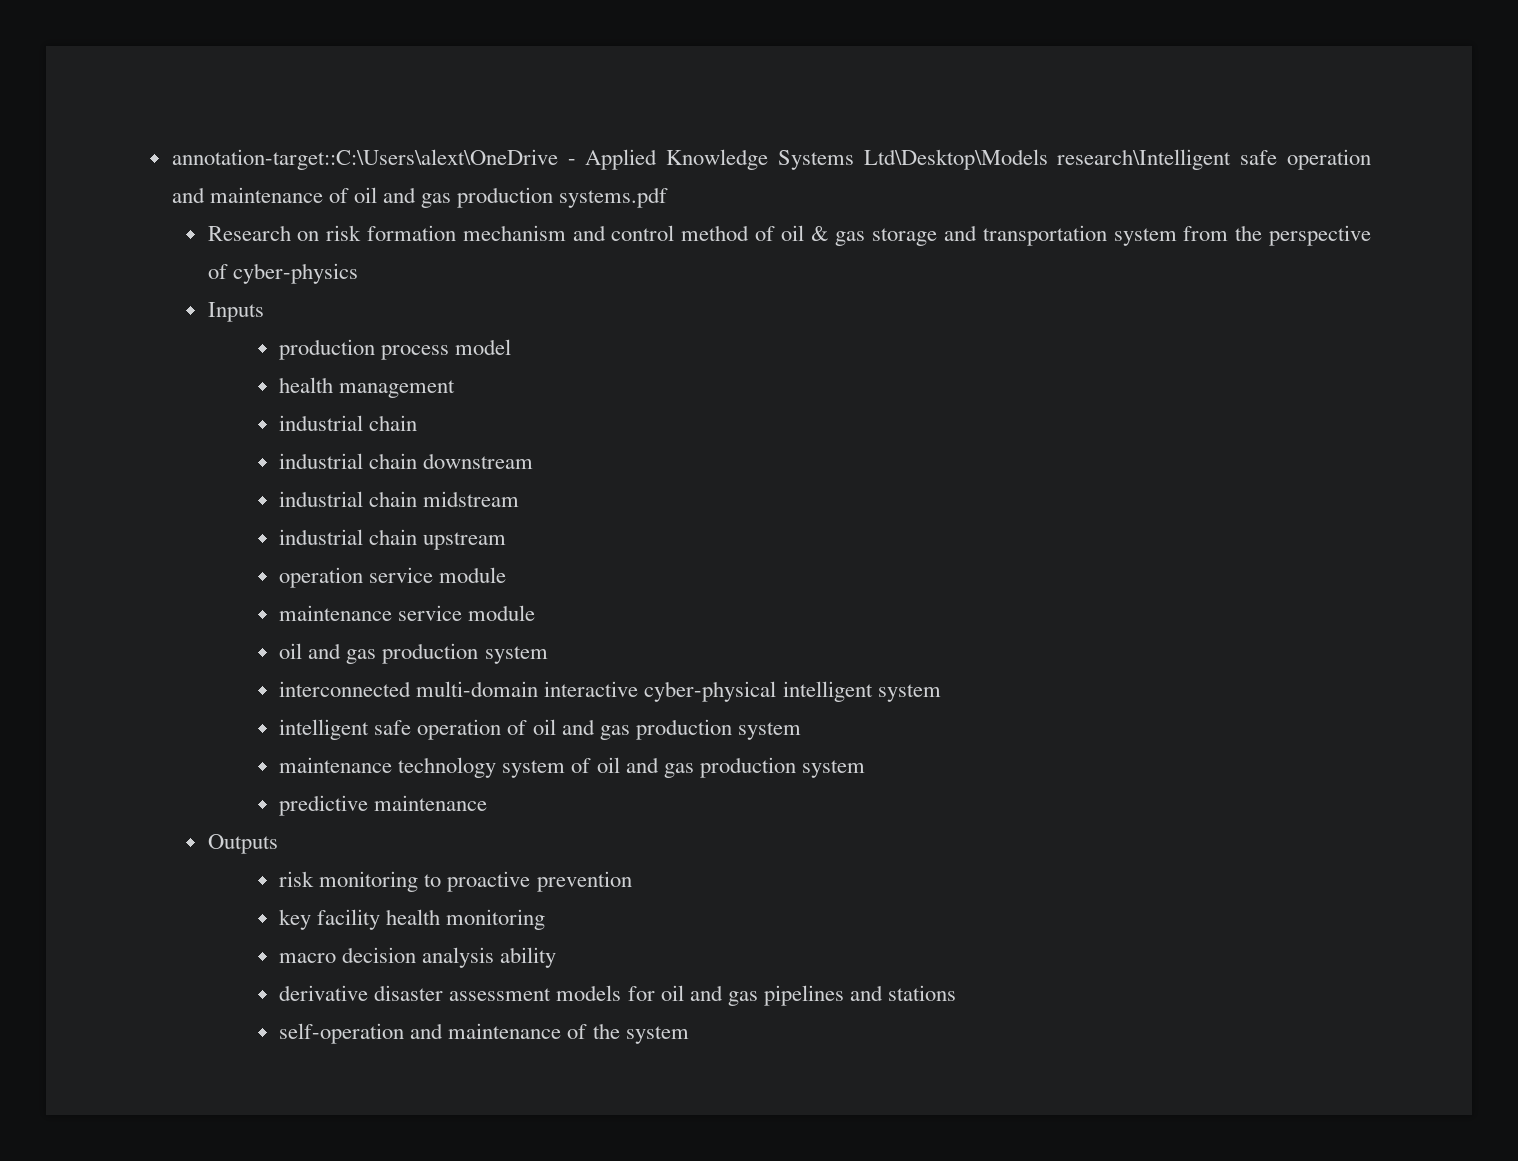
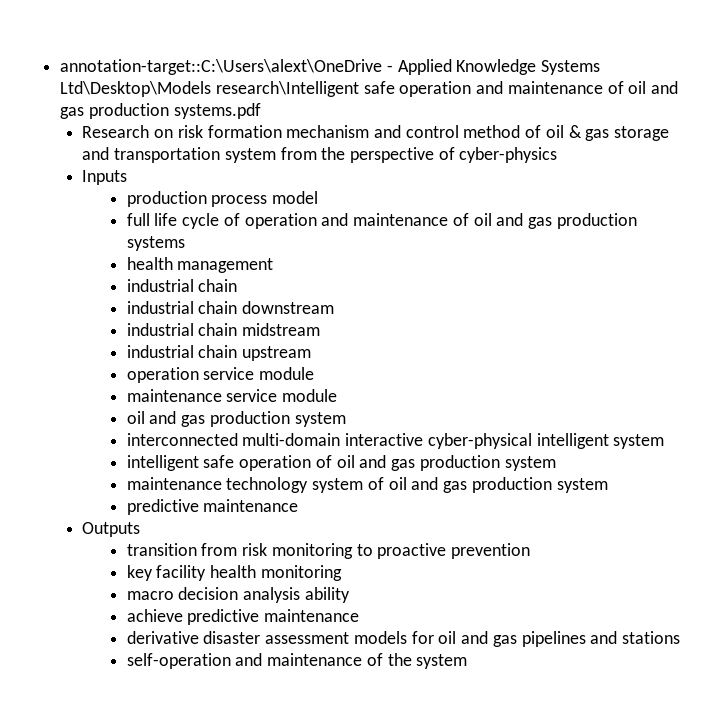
(512, 347) none -> [126,213,637,229] [126,236,185,251] // full life cycle of operation and maintenance of oil and gas production systems
(278, 844) none -> [126,543,238,556] transition from
(557, 957) none -> [126,609,360,625] // achieve predictive maintenance

